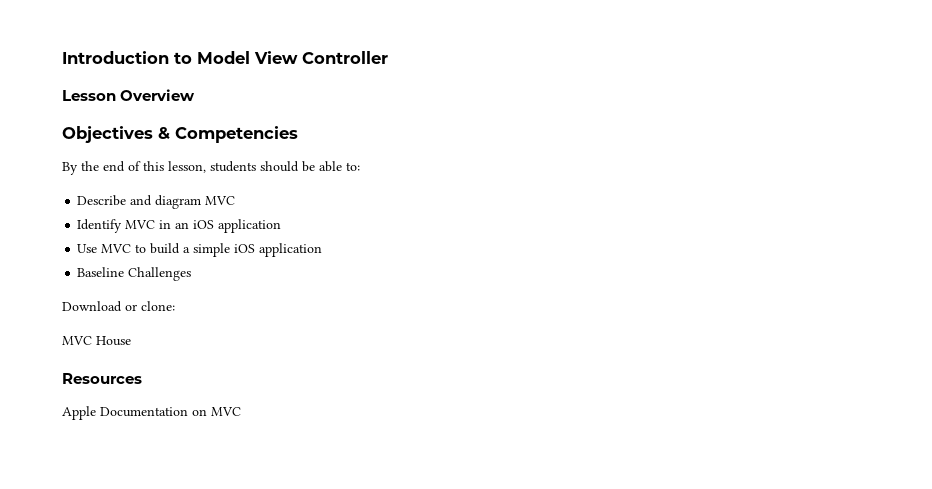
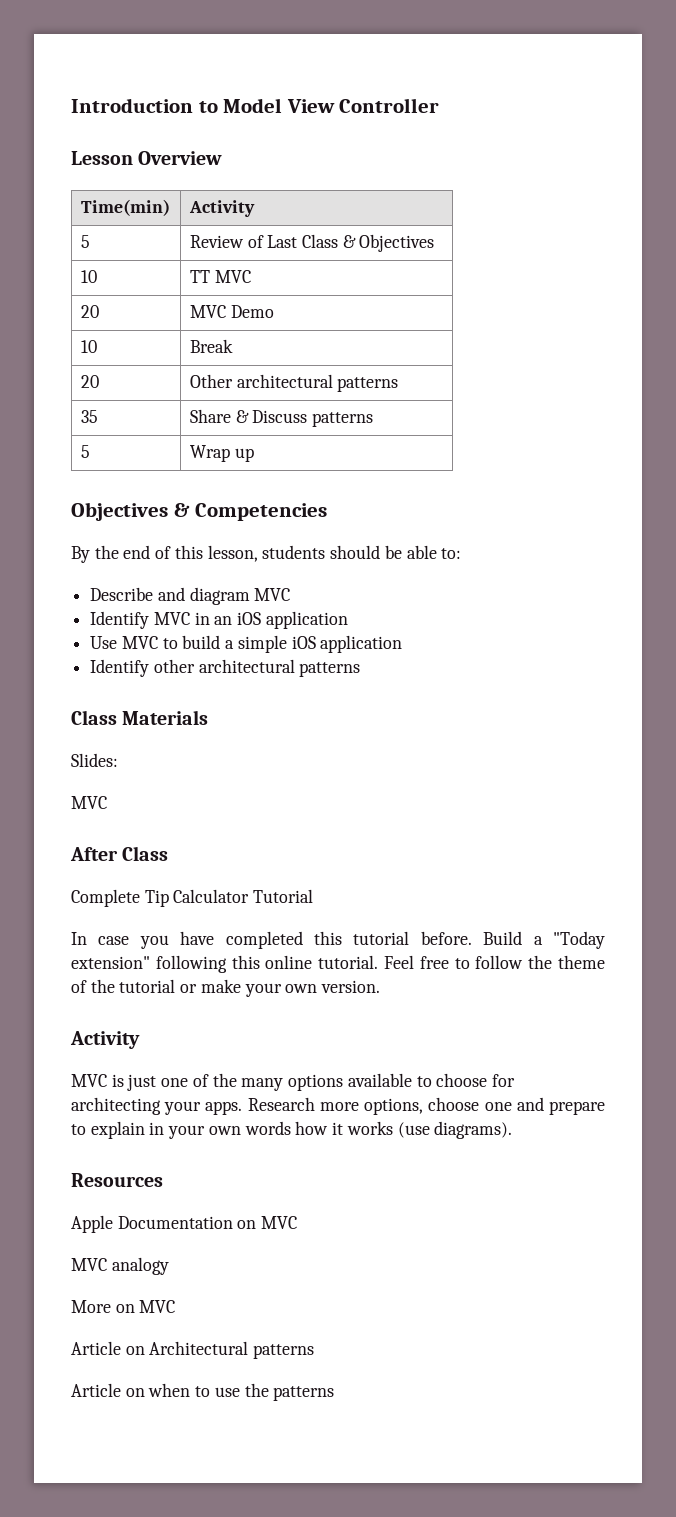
(196, 95) none -> [80,199,170,216] [188,200,255,217] [80,235,90,248] [189,234,435,252] [80,270,97,283] [189,270,251,283] [80,305,99,318] [189,305,274,318] [80,340,97,353] [189,339,233,353] [80,375,99,388] [189,374,399,392] [80,410,98,423] [189,409,373,427] [80,445,90,458] [189,445,254,462] // Time(min) | Activity // 5 | Review of Last Class & Objectives // 10 | TT MVC // 20 | MVC Demo // 10 | Break // 20 | Other architectural patterns // 35 | Share & Discuss patterns // 5 | Wrap up
[77,267,192,281] [62,301,175,312] [62,336,131,346] Baseline Challenges // Download or clone: // MVC House -> [90,659,361,677] [71,710,209,725] [71,753,118,767] [71,796,107,809] [70,846,169,861] [71,889,314,907] [71,931,605,949] [71,955,606,973] [71,979,381,997] [70,1031,140,1049] [71,1073,515,1091] [71,1097,605,1115] [71,1121,513,1139] Identify other architectural patterns // Class Materials // Slides: // MVC // After Class // Complete Tip Calculator Tutorial // In case you have completed this tutorial before. Build a "Today extension" following this online tutorial. Feel free to follow the theme of the tutorial or make your own version. // Activity // MVC is just one of the many options available to choose for architecting your apps. Research more options, choose one and prepare to explain in your own words how it works (use diagrams).
(241, 411) none -> [71,1257,169,1275] [71,1300,176,1313] [71,1341,315,1359] [71,1383,335,1401] // MVC analogy // More on MVC // Article on Architectural patterns // Article on when to use the patterns

